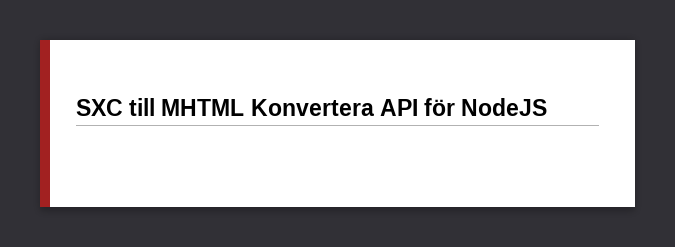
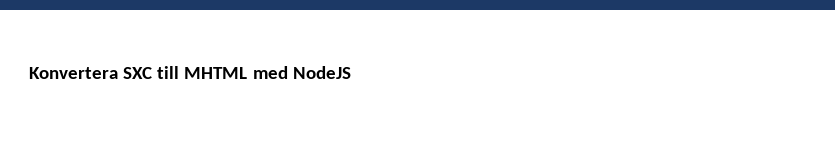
(76, 107) none -> [29,67,118,79] Konvertera
[250,98,456,116] Konvertera API för -> [252,66,288,79] med

